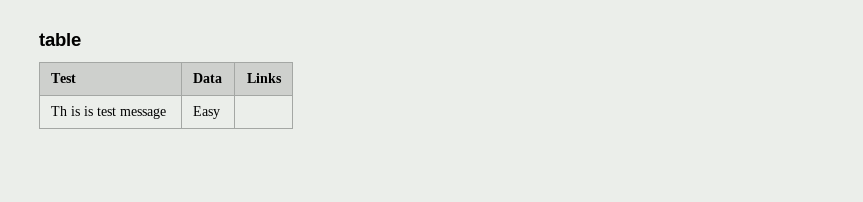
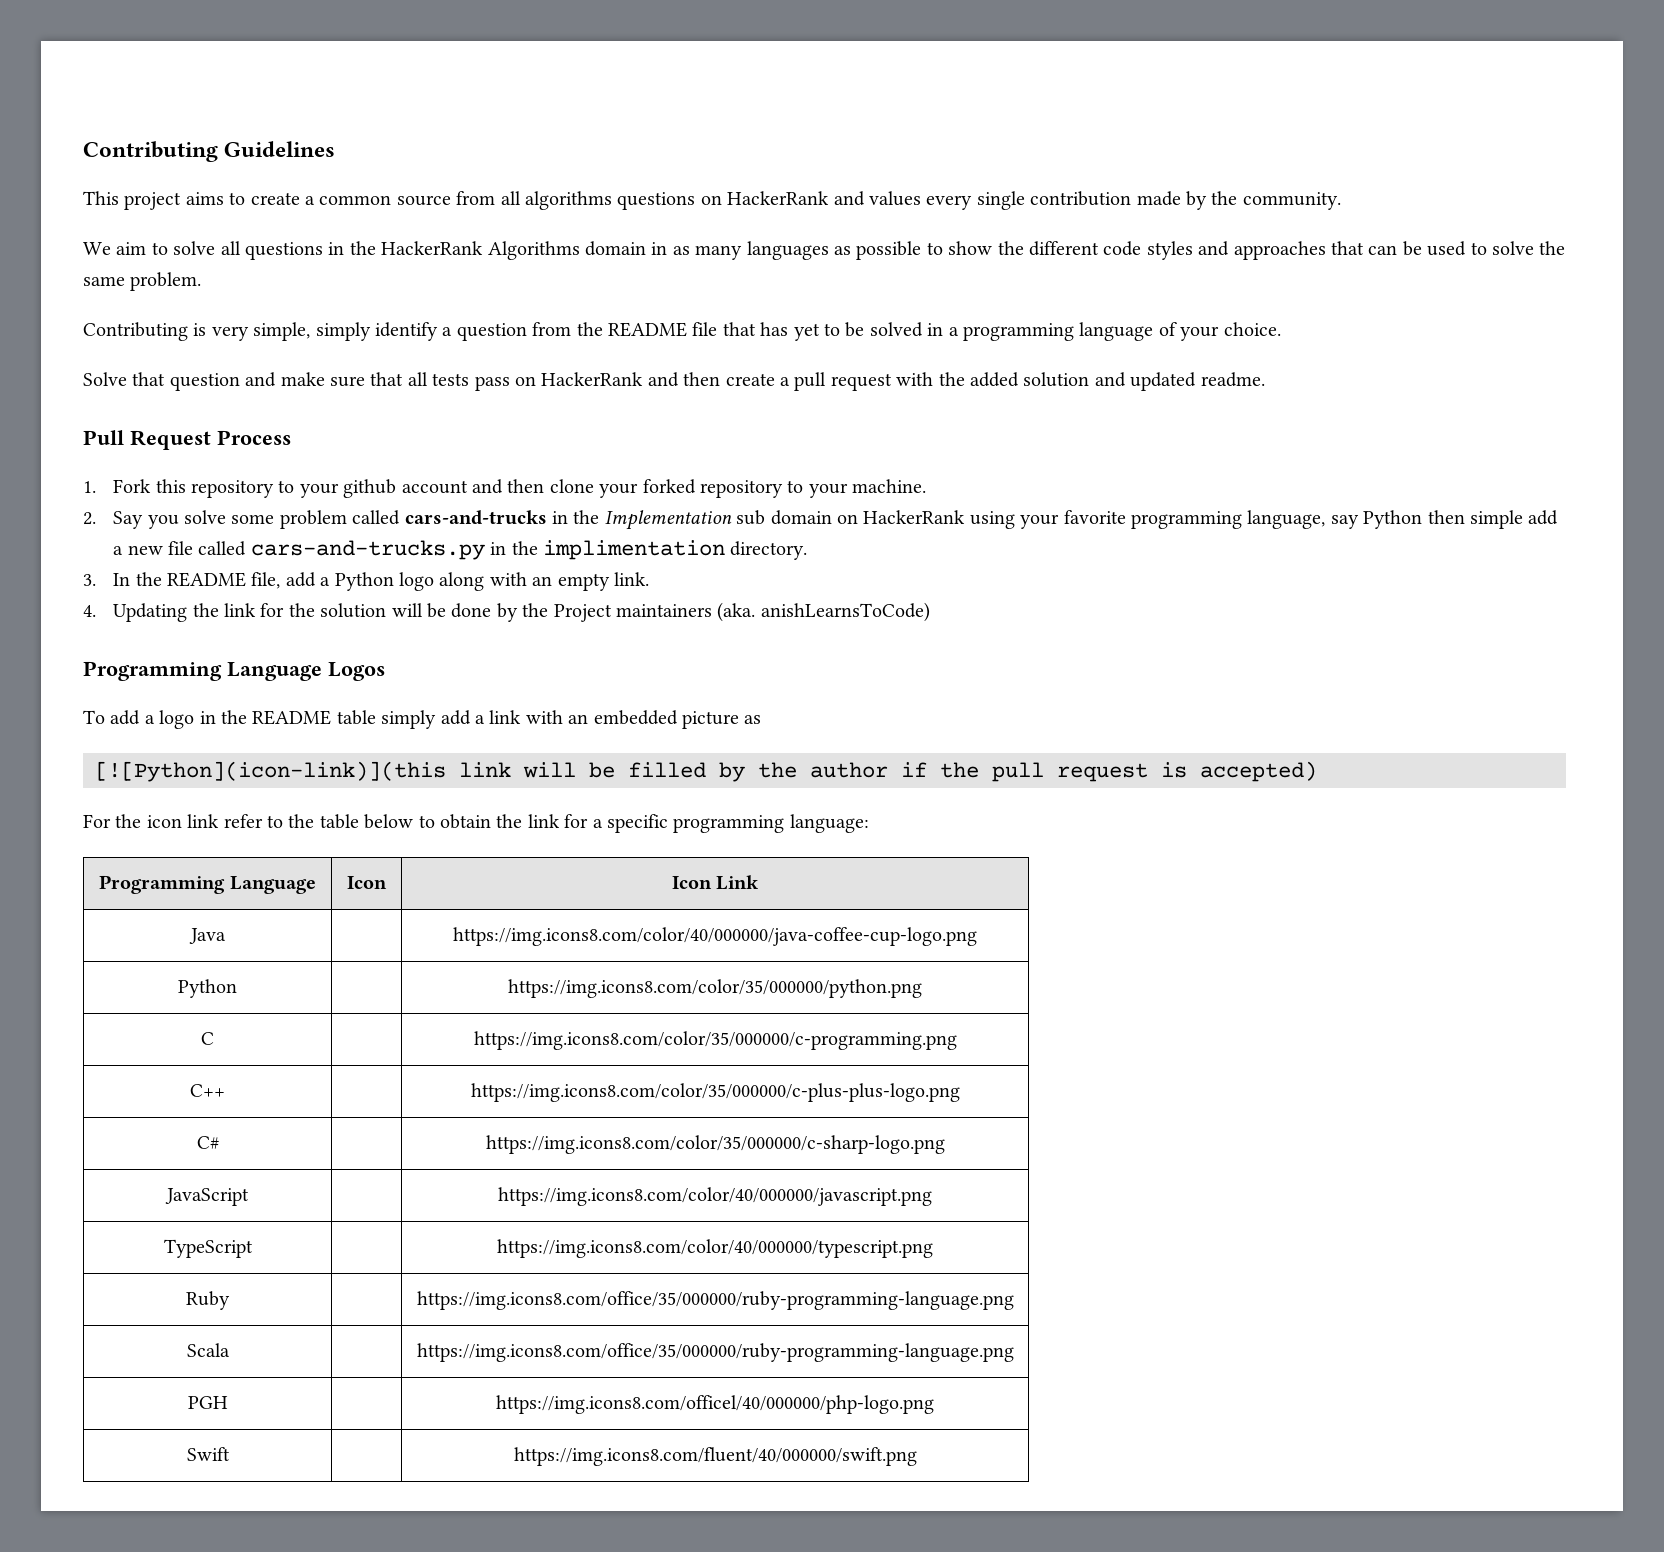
[39,33,81,46] [50,73,76,83] [192,73,222,83] [246,73,282,83] [50,106,166,119] [192,106,220,119] table // Test | Data | Links // Th is is test message | Easy | -> [83,141,336,162] [83,191,1341,210] [83,241,1566,260] [83,272,202,291] [83,322,1281,341] [83,372,1265,391] [83,430,291,450] [83,479,927,498] [83,510,1559,530] [113,540,808,560] [83,572,649,591] [83,602,930,622] [83,661,385,681] [83,710,762,729] [95,761,1317,782] [83,814,869,833] [99,875,316,894] [347,876,387,889] [671,875,760,890] [188,928,226,944] [453,927,977,946] [178,979,237,998] [508,979,922,998] [201,1032,214,1045] [473,1031,957,1050] [190,1084,225,1097] [470,1083,960,1102] [196,1136,219,1149] [485,1135,945,1154] [165,1188,249,1206] [498,1187,932,1206] [163,1239,253,1258] [497,1239,933,1258] [186,1291,230,1310] [416,1291,1014,1310] [186,1343,230,1357] [416,1343,1014,1362] [187,1396,228,1409] [496,1395,934,1414] [186,1447,230,1461] [513,1447,917,1466] Contributing Guidelines // This project aims to create a common source from all algorithms questions on HackerRank and values every single contribution made by the community. // We aim to solve all questions in the HackerRank Algorithms domain in as many languages as possible to show the different code styles and approaches that can be used to solve the same problem. // Contributing is very simple, simply identify a question from the README file that has yet to be solved in a programming language of your choice. // Solve that question and make sure that all tests pass on HackerRank and then create a pull request with the added solution and updated readme. // Pull Request Process // 1. Fork this repository to your github account and then clone your forked repository to your machine. // 2. Say you solve some problem called cars-and-trucks in the Implementation sub domain on HackerRank using your favorite programming language, say Python then simple add a new file called cars-and-trucks.py in the implimentation directory. // 3. In the README file, add a Python logo along with an empty link. // 4. Updating the link for the solution will be done by the Project maintainers (aka. anishLearnsToCode) // Programming Language Logos // To add a logo in the README table simply add a link with an embedded picture as // [![Python](icon-link)](this link will be filled by the author if the pull request is accepted) // For the icon link refer to the table below to obtain the link for a specific programming language: // Programming Language | Icon | Icon Link // Java | | https://img.icons8.com/color/40/000000/java-coffee-cup-logo.png // Python | | https://img.icons8.com/color/35/000000/python.png // C | | https://img.icons8.com/color/35/000000/c-programming.png // C++ | | https://img.icons8.com/color/35/000000/c-plus-plus-logo.png // C# | | https://img.icons8.com/color/35/000000/c-sharp-logo.png // JavaScript | | https://img.icons8.com/color/40/000000/javascript.png // TypeScript | | https://img.icons8.com/color/40/000000/typescript.png // Ruby | | https://img.icons8.com/office/35/000000/ruby-programming-language.png // Scala | | https://img.icons8.com/office/35/000000/ruby-programming-language.png // PGH | | https://img.icons8.com/officel/40/000000/php-logo.png // Swift | | https://img.icons8.com/fluent/40/000000/swift.png

